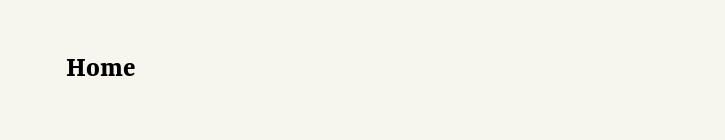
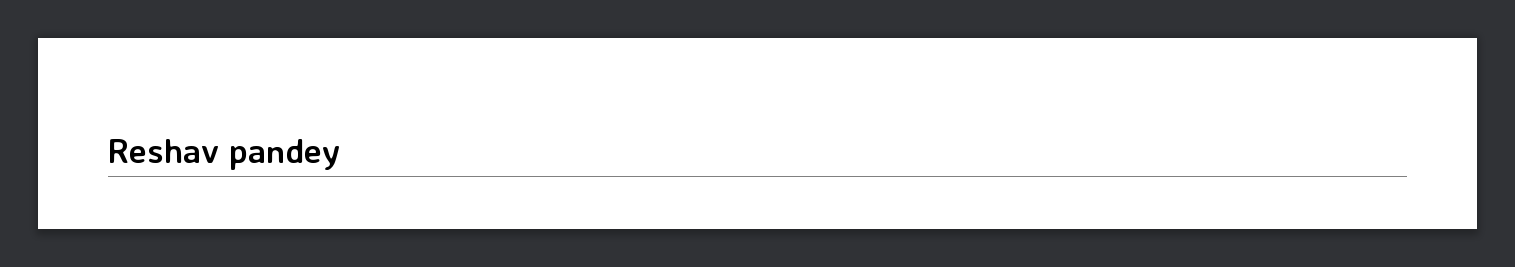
[66,59,136,76] Home -> [108,139,340,170] Reshav pandey

